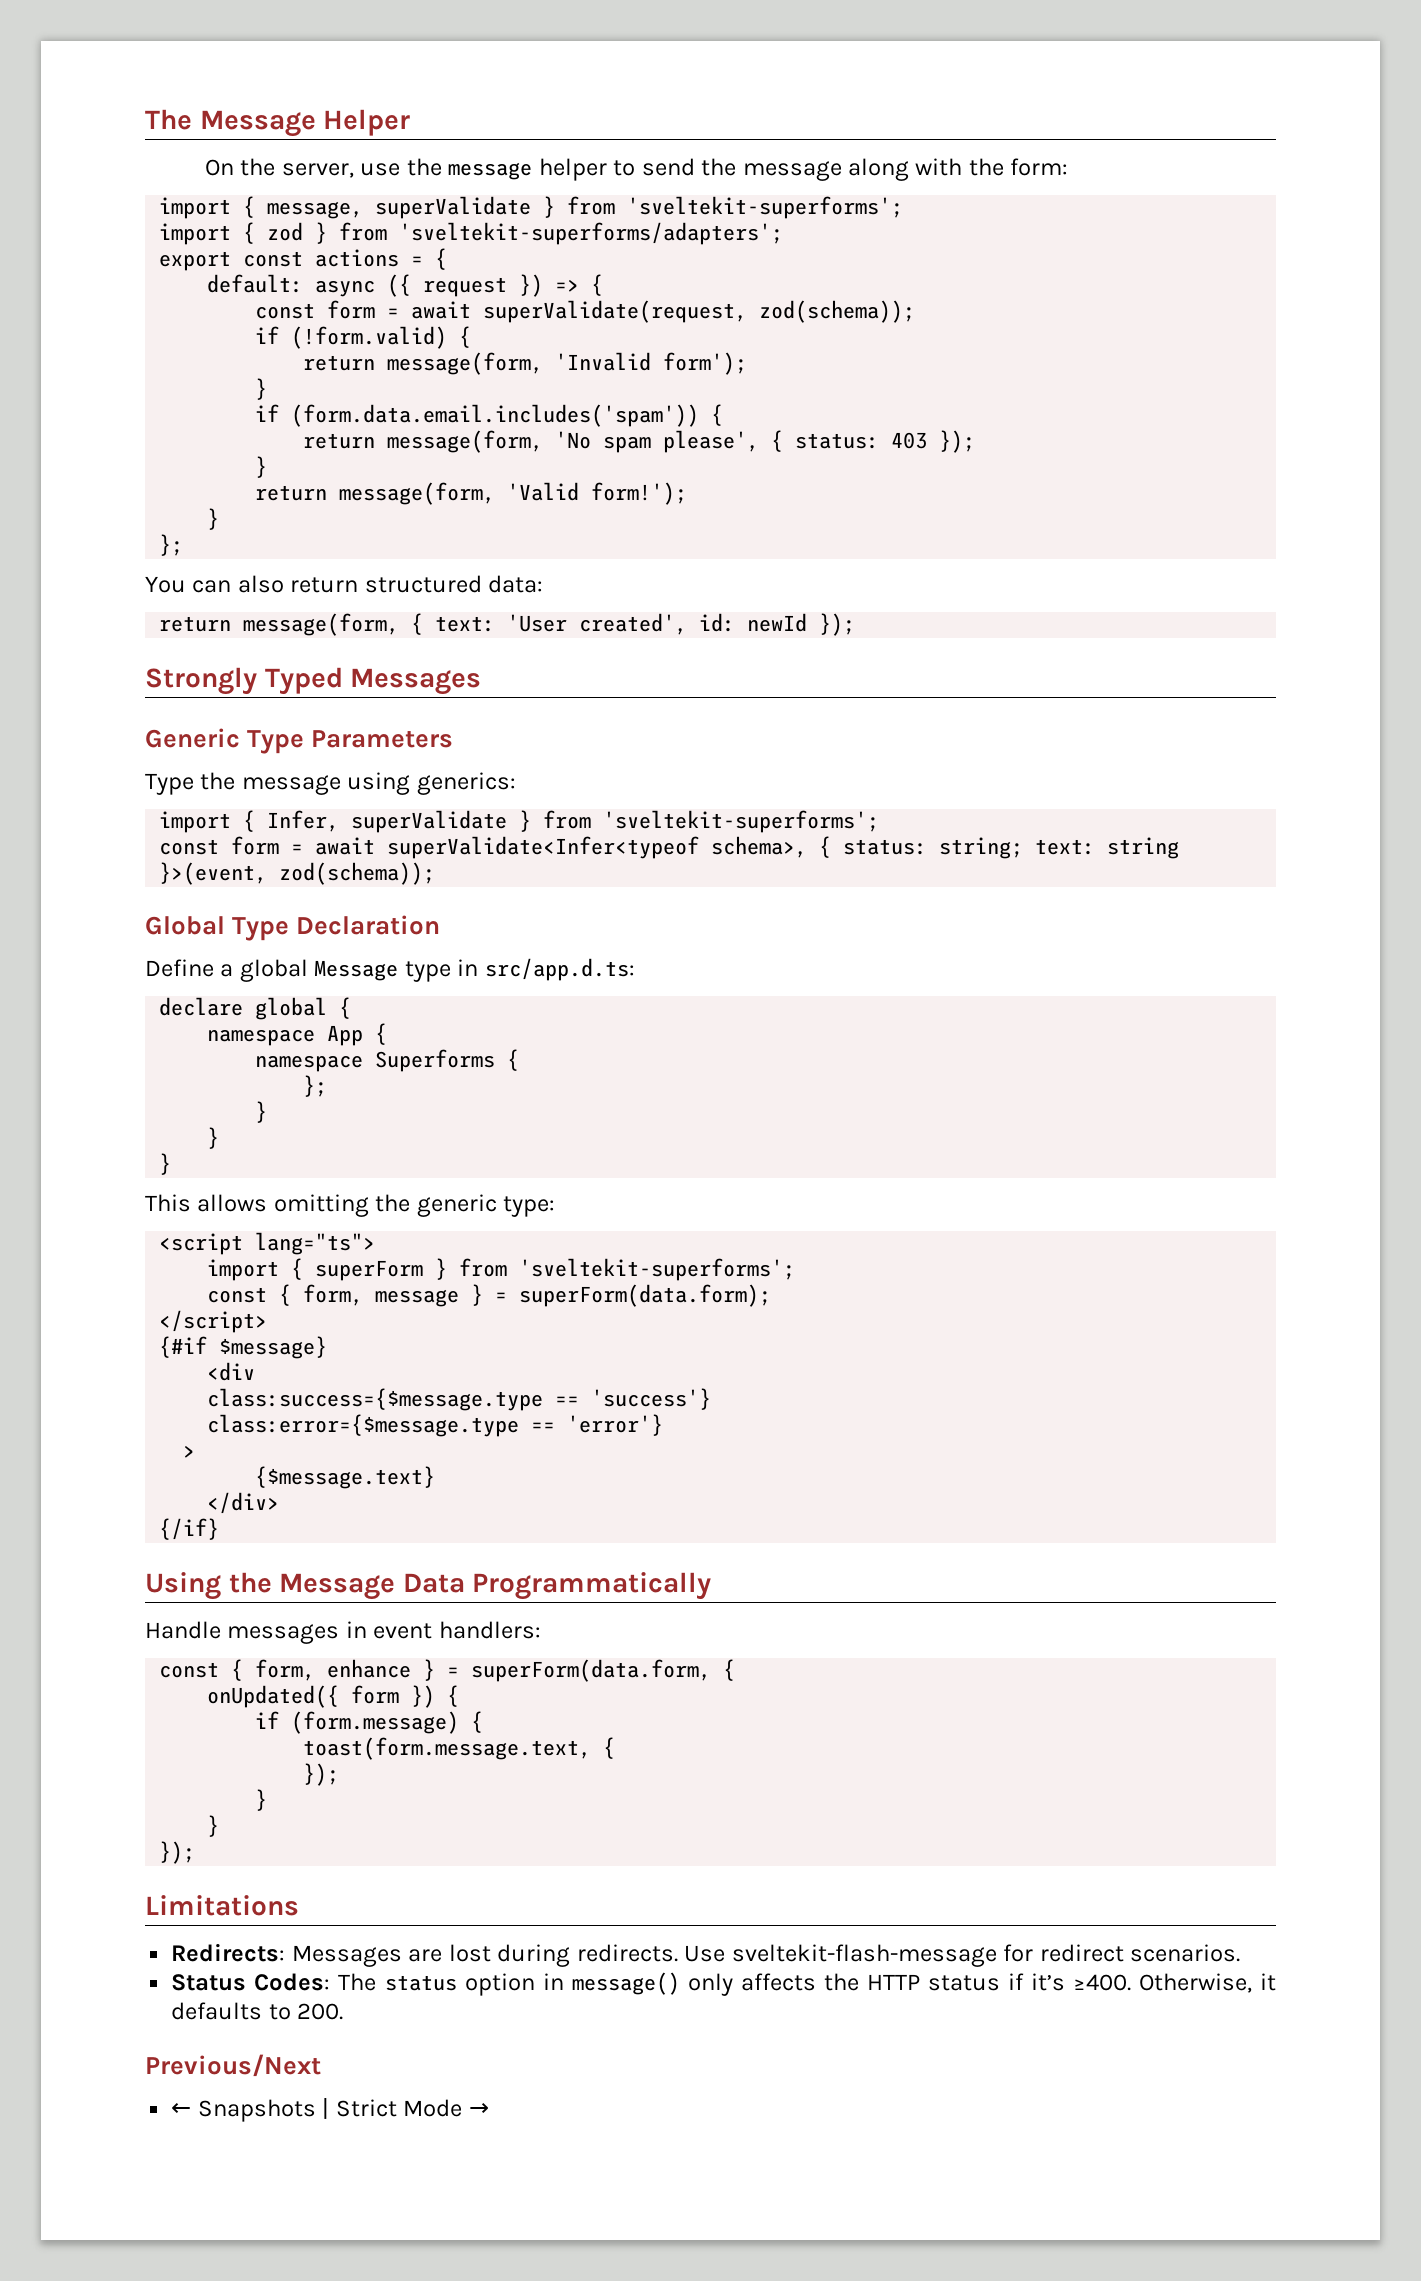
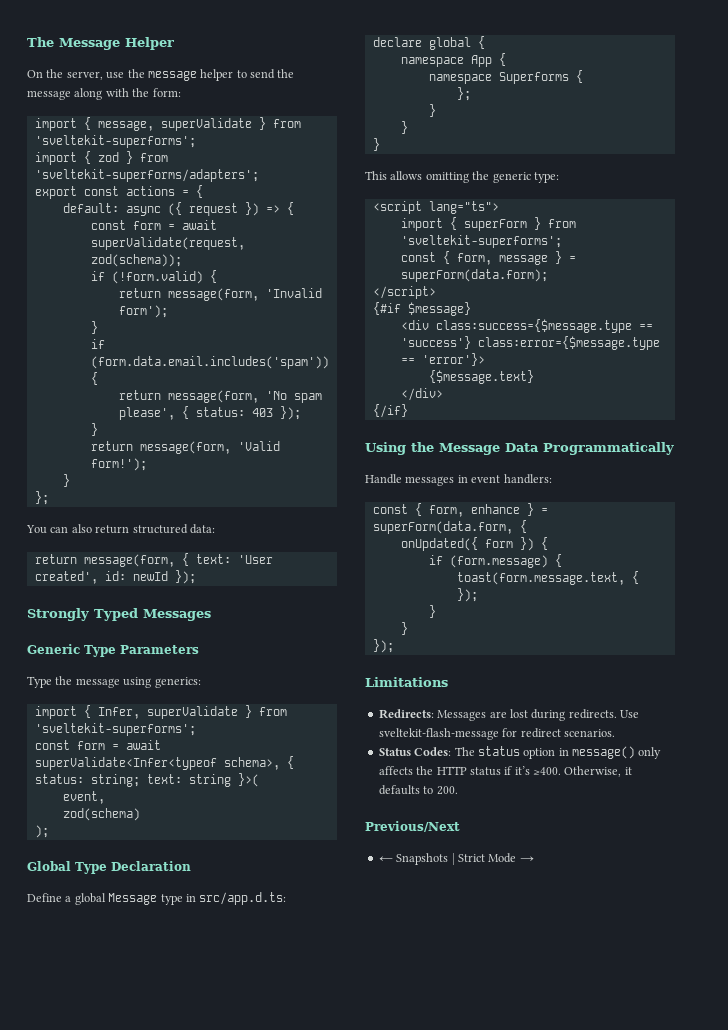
[159,862,436,885] }>(event, zod(schema)); -> [237,773,259,787] [62,791,105,804] [62,808,140,821] [34,825,49,838] }>( // event, // zod(schema) // );
(256, 1371) // -> (429, 325) none
(712, 1399) // -> (471, 342) none
[567,1414,664,1436] [183,1445,196,1458] 'error'} // > -> [421,353,485,366] 'error'}>

